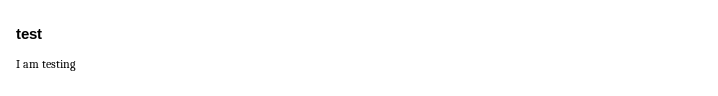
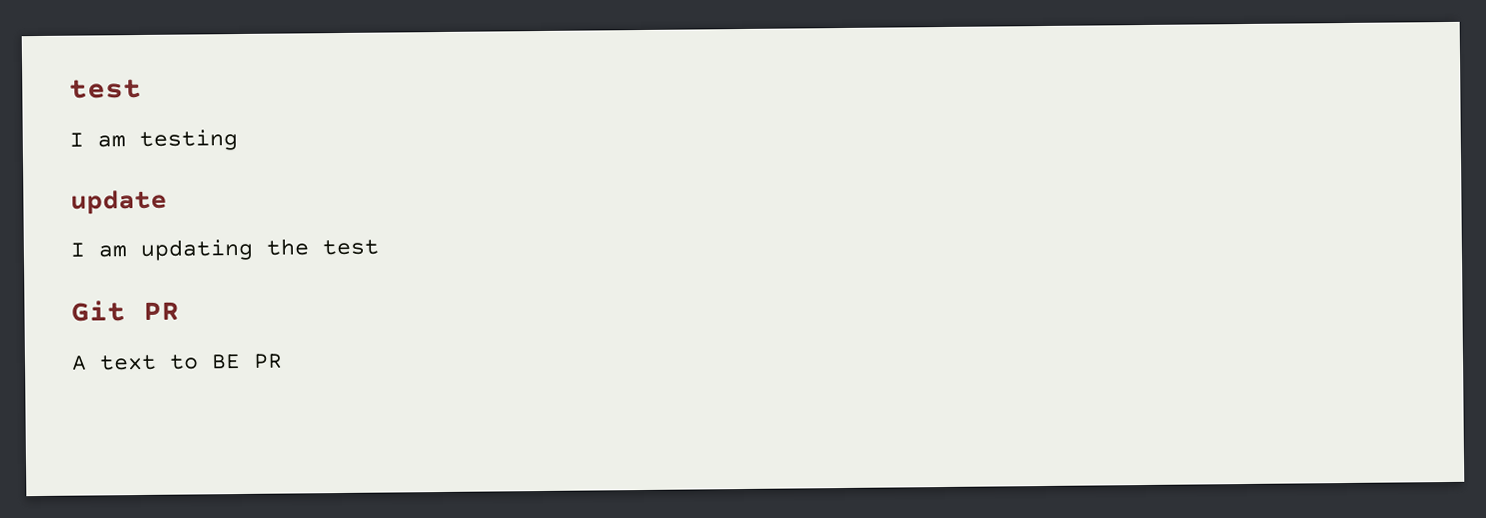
(77, 65) none -> [70,189,167,215] [70,238,379,261] [71,300,180,322] [71,353,283,371] // update // I am updating the test // Git PR // A text to BE PR

